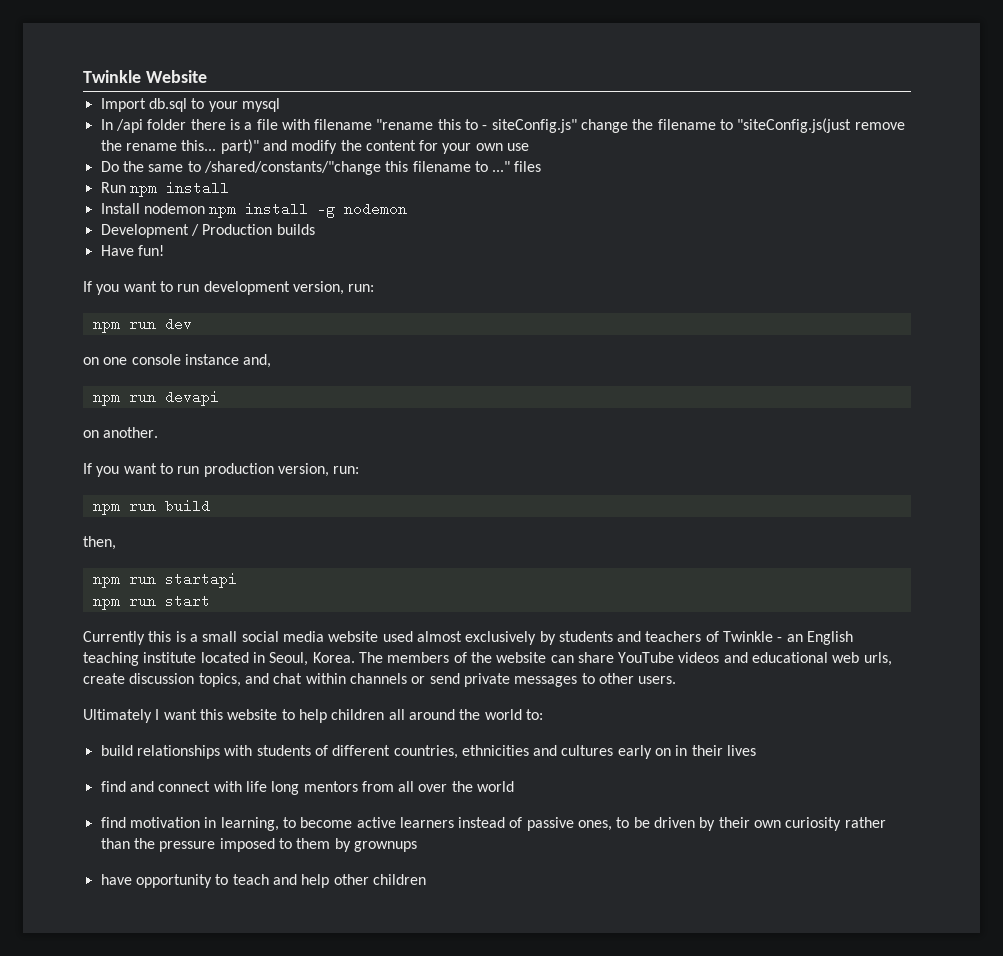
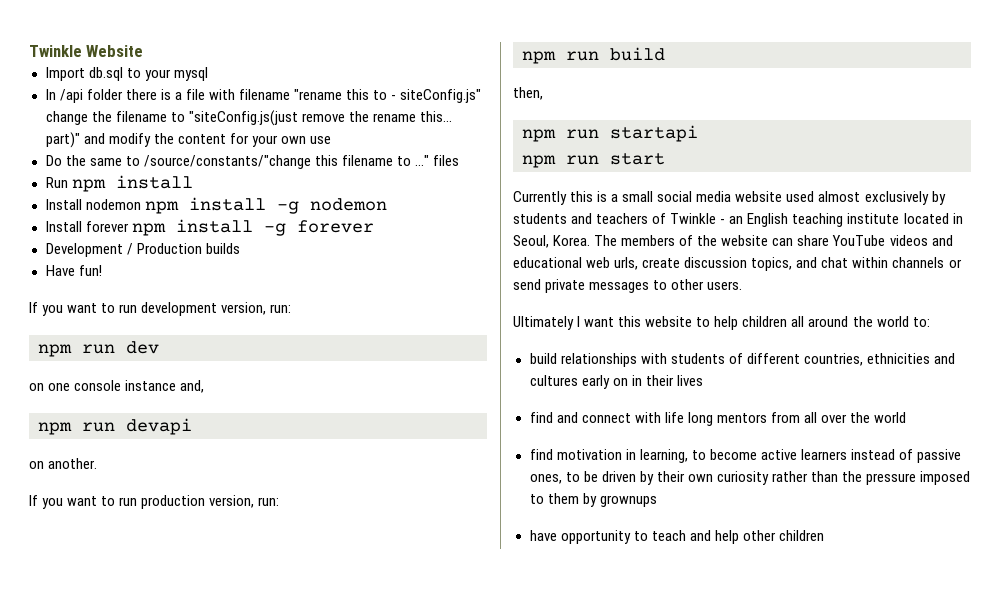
[203,161,381,175] /shared/constants/"change -> [143,155,311,169] /source/constants/"change
(408, 209) none -> [45,219,374,236] // Install forever npm install -g forever

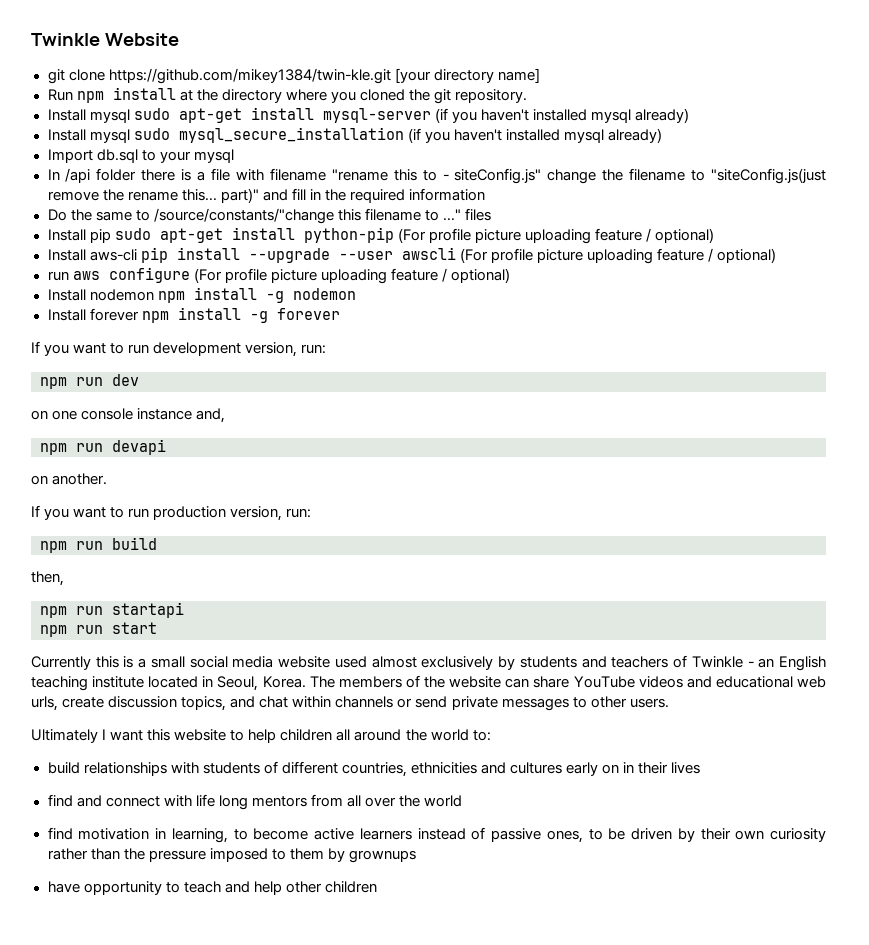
(144, 51) none -> [47,68,540,84] [47,87,528,104] [47,107,689,123] [47,127,662,143] // git clone https://github.com/mikey1384/twin-kle.git [your directory name] // Run npm install at the directory where you cloned the git repository. // Install mysql sudo apt-get install mysql-server (if you haven't installed mysql already) // Install mysql sudo mysql_secure_installation (if you haven't installed mysql already)
[108,133,331,147] modify the content for your own use -> [291,188,486,203] fill in the required information
[45,175,193,192] Run npm install -> [47,227,714,244] [47,247,776,264] [47,267,510,284] Install pip sudo apt-get install python-pip (For profile picture uploading feature / optional) // Install aws-cli pip install --upgrade --user awscli (For profile picture uploading feature / optional) // run aws configure (For profile picture uploading feature / optional)
[45,243,240,257] [45,265,102,276] // Development / Production builds // Have fun! -> (340, 314) none

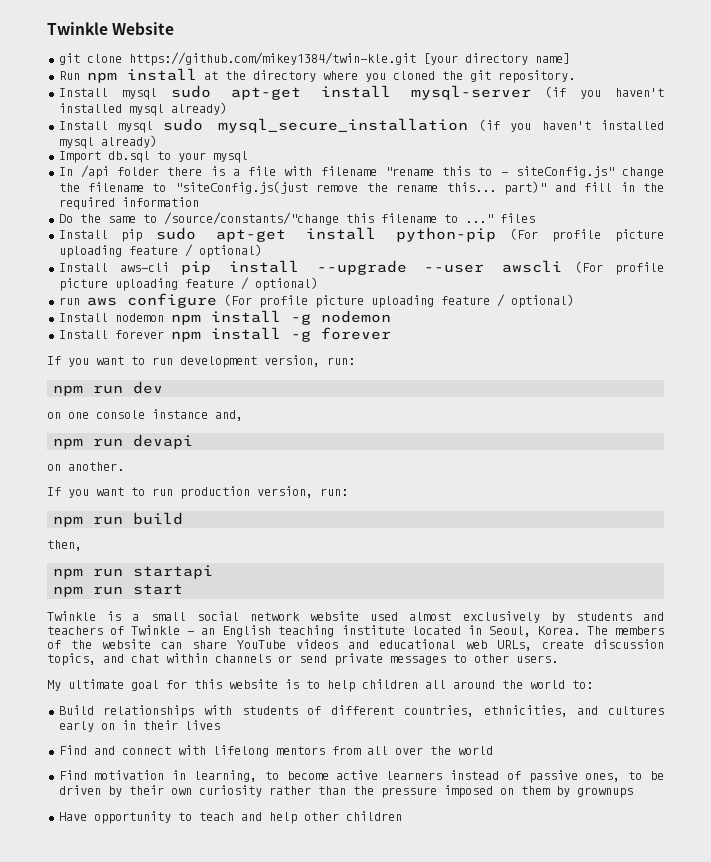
[31,656,119,670] Currently this -> [47,611,96,621] Twinkle
[232,656,274,668] media -> [249,612,300,621] network
[31,696,58,711] urls, -> [497,640,532,651] URLs,
[31,729,144,743] Ultimately I want -> [47,679,187,691] My ultimate goal for
(227, 735) none -> [285,679,299,689] is
[47,762,80,774] build -> [58,705,94,715] Build
[410,762,477,774] ethnicities -> [483,705,568,717] ethnicities,
[47,794,73,807] find -> [58,745,87,755] Find
[195,794,248,810] life long -> [212,745,269,757] lifelong
[47,827,73,840] find -> [58,770,87,780] Find
[271,849,286,860] to -> [499,788,514,795] on
[47,881,80,893] have -> [58,812,87,821] Have

